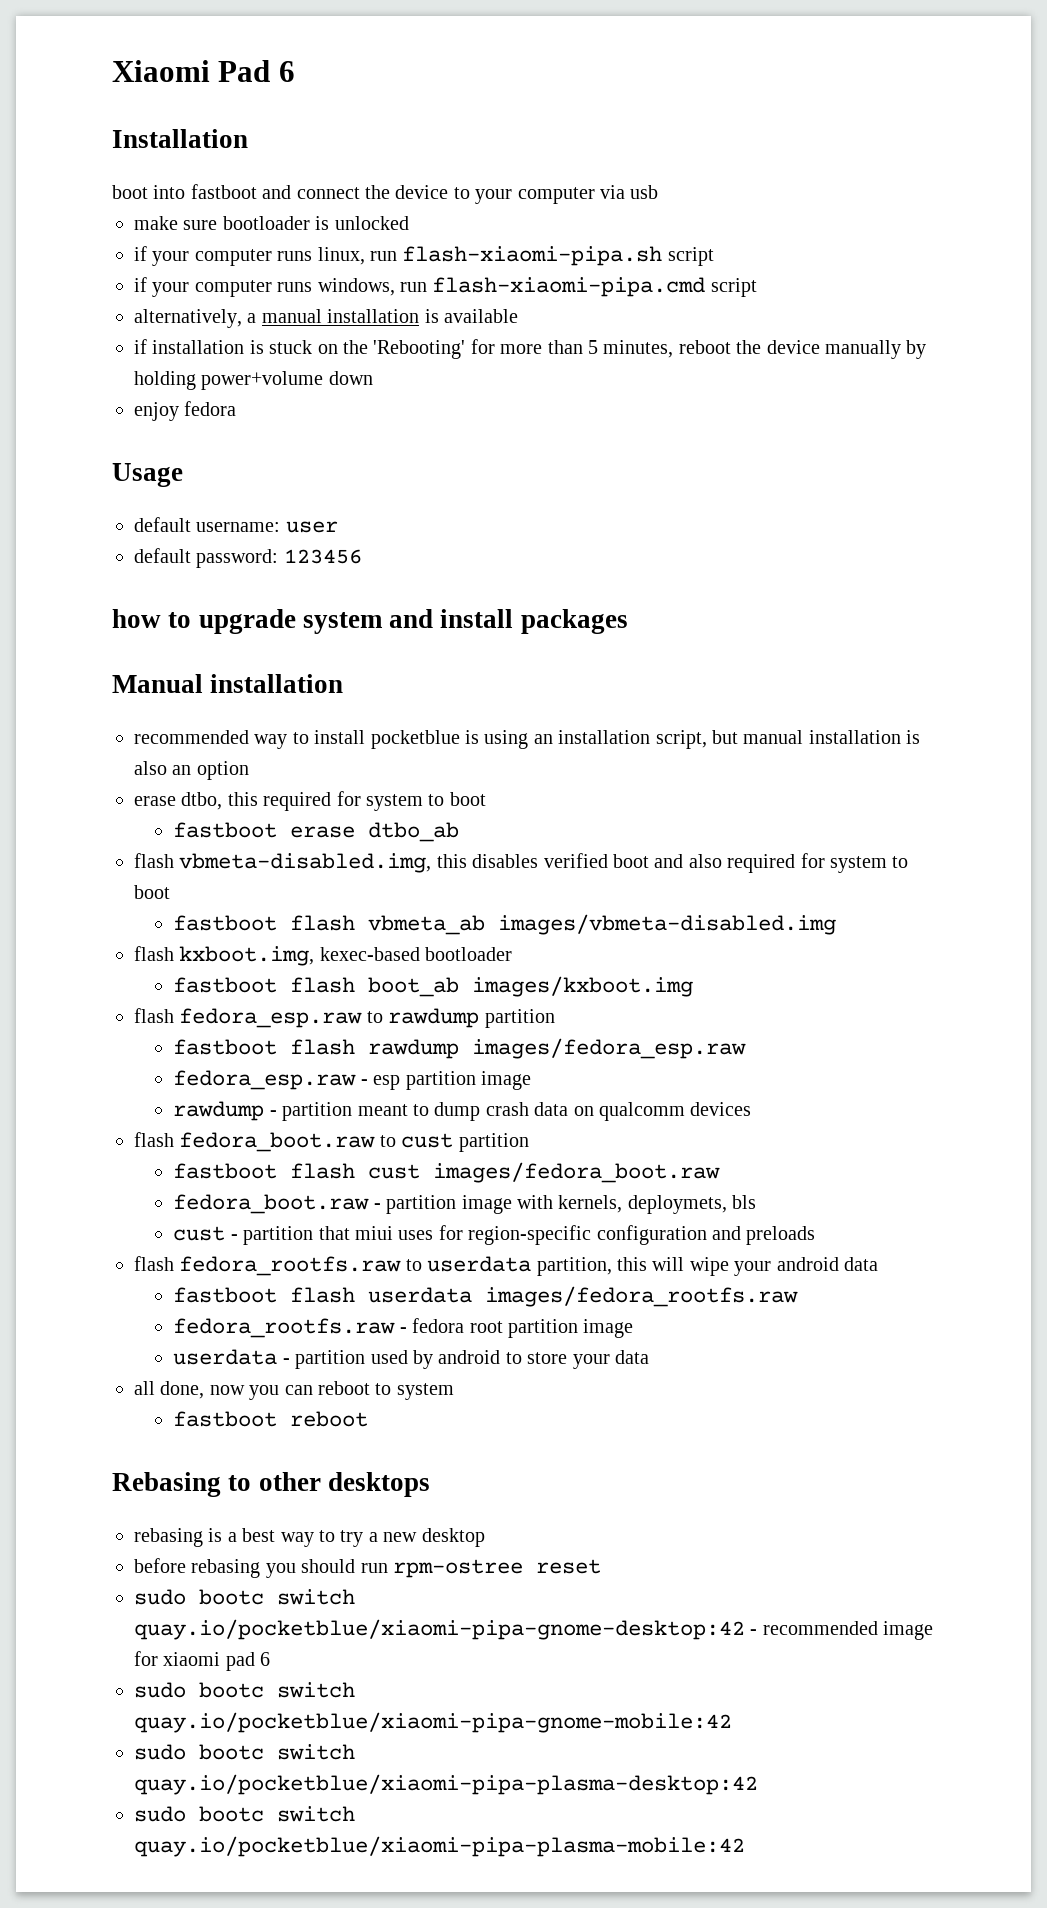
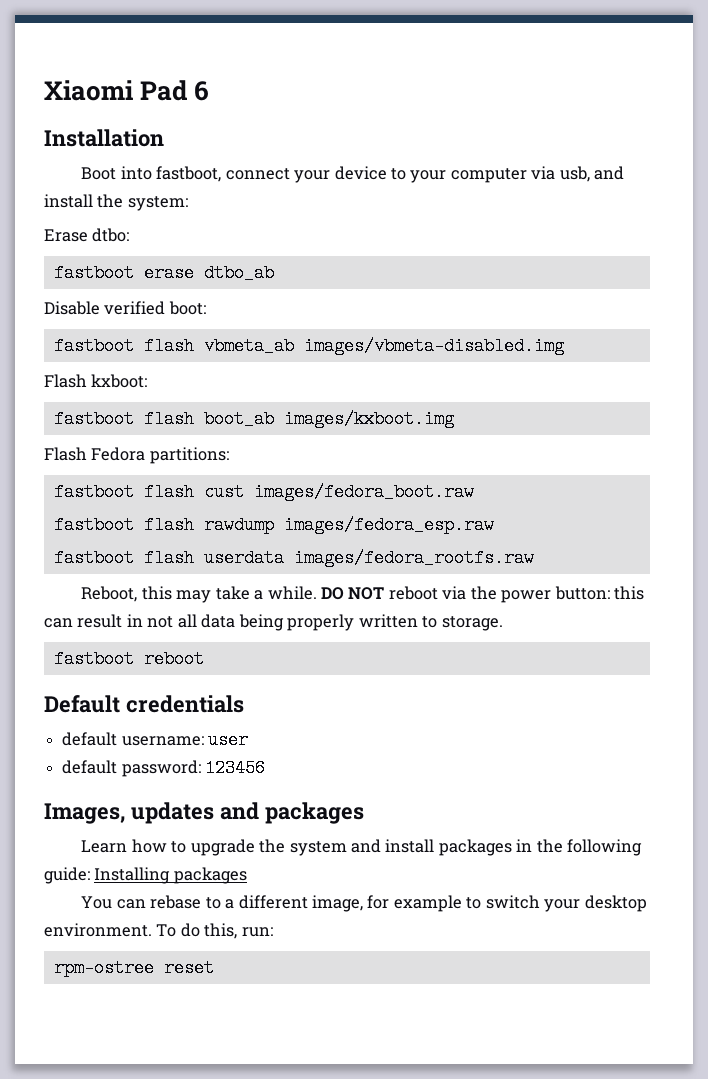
[112,184,390,199] boot into fastboot and connect the -> [81,166,331,183] Boot into fastboot, connect your
[630,185,659,199] [134,216,409,230] [134,246,714,266] [134,277,757,297] [134,309,518,328] [134,339,927,359] [134,371,373,390] [134,401,237,421] [112,463,183,487] usb // make sure bootloader is unlocked // if your computer runs linux, run flash-xiaomi-pipa.sh script // if your computer runs windows, run flash-xiaomi-pipa.cmd script // alternatively, a manual installation is available // if installation is stuck on the 'Rebooting' for more than 5 minutes, reboot the device manually by holding power+volume down // enjoy fedora // Usage -> [559,166,625,182] [44,194,188,211] [44,228,130,242] [53,264,274,282] [44,301,206,315] [53,337,564,355] [44,374,148,388] [53,410,454,428] [44,447,229,464] [53,483,474,501] [53,516,494,534] [53,549,534,567] [81,586,645,603] [44,614,503,631] [53,650,204,668] [44,695,244,713] usb, and install the system: // Erase dtbo: // fastboot erase dtbo_ab // Disable verified boot: // fastboot flash vbmeta_ab images/vbmeta-disabled.img // Flash kxboot: // fastboot flash boot_ab images/kxboot.img // Flash Fedora partitions: // fastboot flash cust images/fedora_boot.raw // fastboot flash rawdump images/fedora_esp.raw // fastboot flash userdata images/fedora_rootfs.raw // Reboot, this may take a while. DO NOT reboot via the power button: this can result in not all data being properly written to storage. // fastboot reboot // Default credentials
(362, 556) none -> [44,802,364,824] [81,840,128,853] Images, updates and packages // Learn
(296, 621) none -> [259,839,286,853] the
[112,674,344,693] [134,730,921,749] [134,761,249,780] [134,791,486,811] [173,822,460,842] [134,853,909,873] [134,885,170,899] [173,914,837,935] [134,946,513,966] [173,976,694,997] [134,1008,555,1028] [173,1038,747,1059] [173,1070,531,1090] [173,1101,752,1121] [134,1132,529,1152] [173,1162,721,1183] [173,1194,757,1214] [173,1225,816,1245] [134,1256,878,1276] [173,1286,799,1307] [173,1318,634,1338] [173,1349,649,1369] [134,1381,454,1400] [173,1411,369,1427] [112,1472,430,1497] [134,1528,485,1547] [134,1558,601,1578] [134,1589,355,1605] [134,1619,934,1640] [134,1651,271,1671] [134,1682,355,1698] [134,1712,732,1733] [134,1744,355,1760] [134,1774,758,1795] [134,1806,355,1822] [134,1836,745,1857] // Manual installation // recommended way to install pocketblue is using an installation script, but manual installation is also an option // erase dtbo, this required for system to boot // fastboot erase dtbo_ab // flash vbmeta-disabled.img, this disables verified boot and also required for system to boot // fastboot flash vbmeta_ab images/vbmeta-disabled.img // flash kxboot.img, kexec-based bootloader // fastboot flash boot_ab images/kxboot.img // flash fedora_esp.raw to rawdump partition // fastboot flash rawdump images/fedora_esp.raw // fedora_esp.raw - esp partition image // rawdump - partition meant to dump crash data on qualcomm devices // flash fedora_boot.raw to cust partition // fastboot flash cust images/fedora_boot.raw // fedora_boot.raw - partition image with kernels, deploymets, bls // cust - partition that miui uses for region-specific configuration and preloads // flash fedora_rootfs.raw to userdata partition, this will wipe your android data // fastboot flash userdata images/fedora_rootfs.raw // fedora_rootfs.raw - fedora root partition image // userdata - partition used by android to store your data // all done, now you can reboot to system // fastboot reboot // Rebasing to other desktops // rebasing is a best way to try a new desktop // before rebasing you should run rpm-ostree reset // sudo bootc switch quay.io/pocketblue/xiaomi-pipa-gnome-desktop:42 - recommended image for xiaomi pad 6 // sudo bootc switch quay.io/pocketblue/xiaomi-pipa-gnome-mobile:42 // sudo bootc switch quay.io/pocketblue/xiaomi-pipa-plasma-desktop:42 // sudo bootc switch quay.io/pocketblue/xiaomi-pipa-plasma-mobile:42 -> [516,839,643,856] [44,867,247,884] [81,895,647,912] [44,923,273,939] [53,959,214,977] in the following guide: Installing packages // You can rebase to a different image, for example to switch your desktop environment. To do this, run: // rpm-ostree reset

